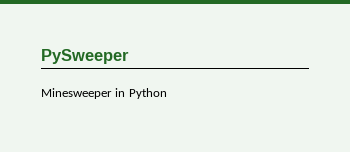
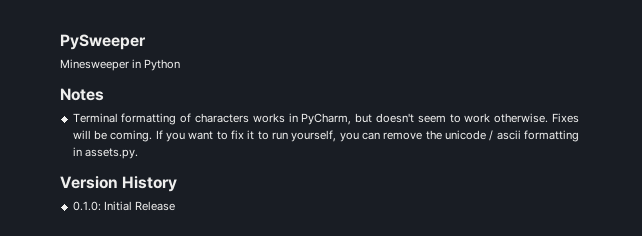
(167, 93) none -> [60,88,104,101] [72,113,580,125] [72,130,580,142] [72,147,138,159] [60,176,178,192] [72,201,175,211] // Notes // Terminal formatting of characters works in PyCharm, but doesn't seem to work otherwise. Fixes will be coming. If you want to fix it to run yourself, you can remove the unicode / ascii formatting in assets.py. // Version History // 0.1.0: Initial Release

